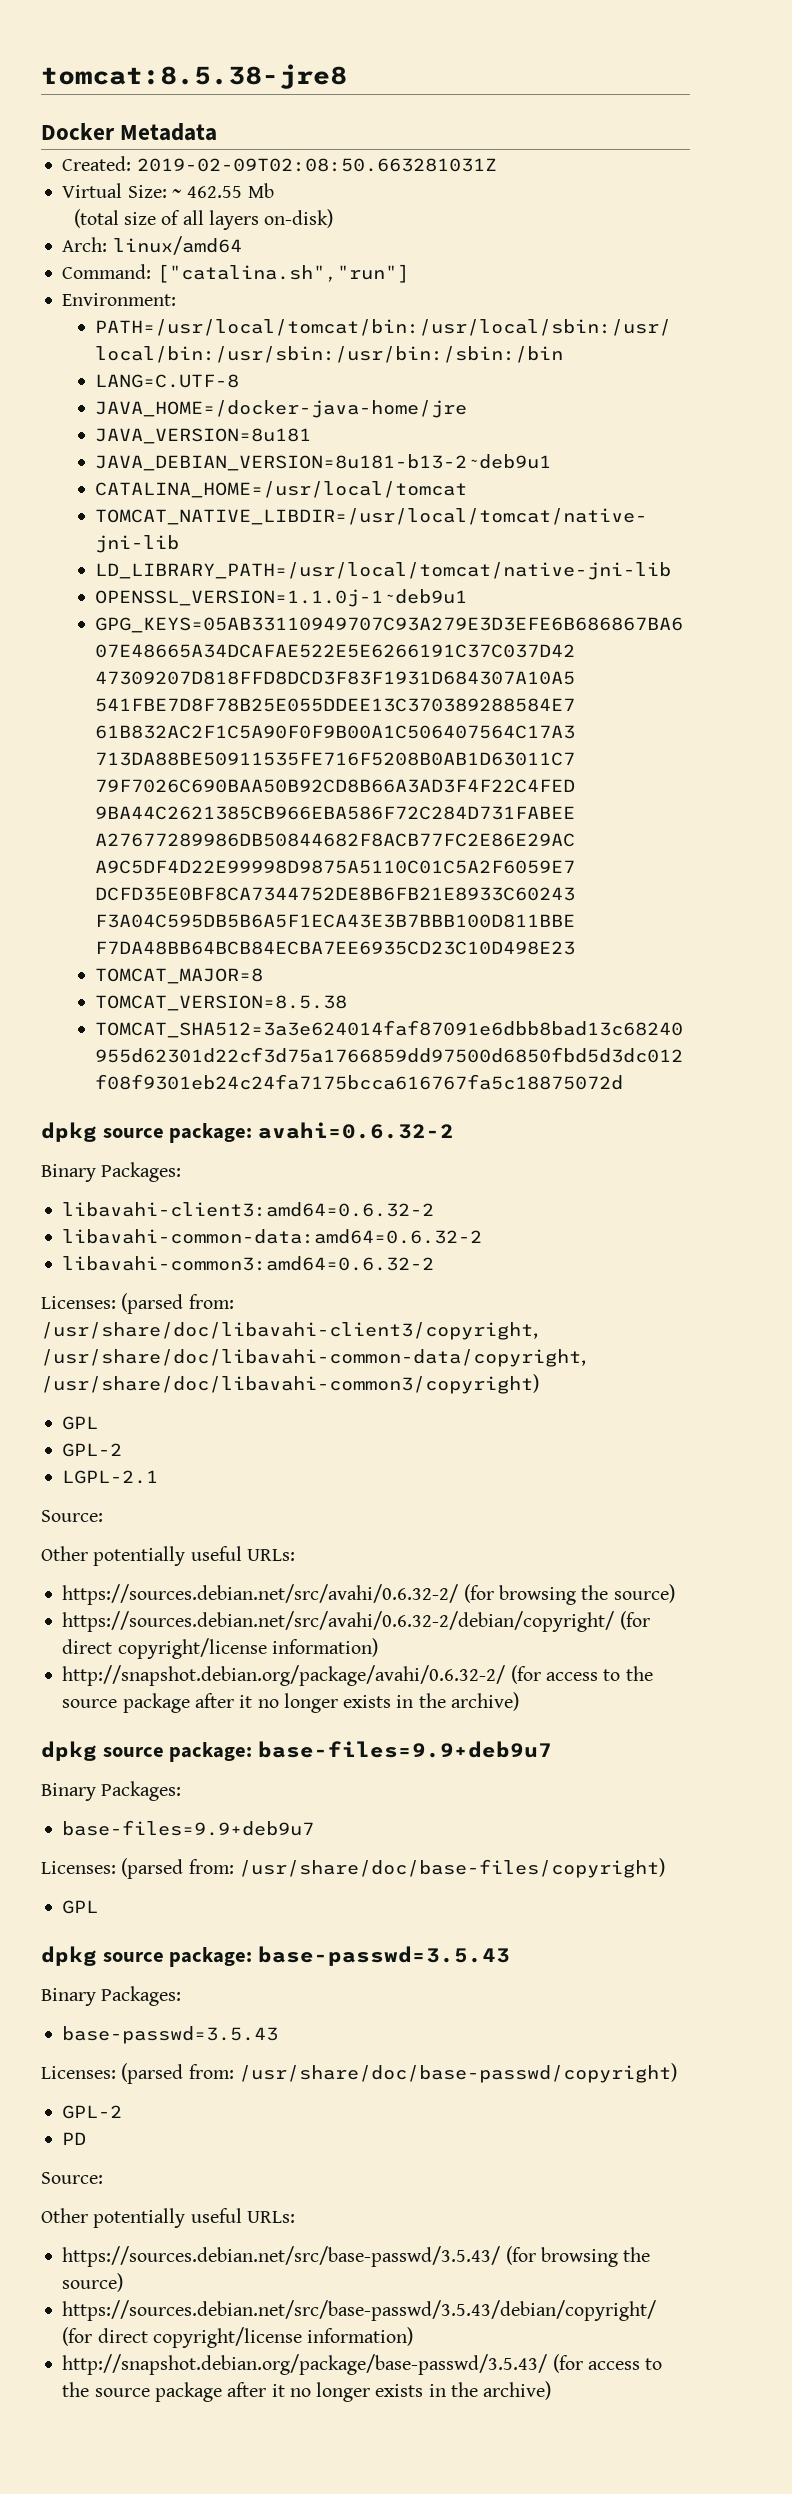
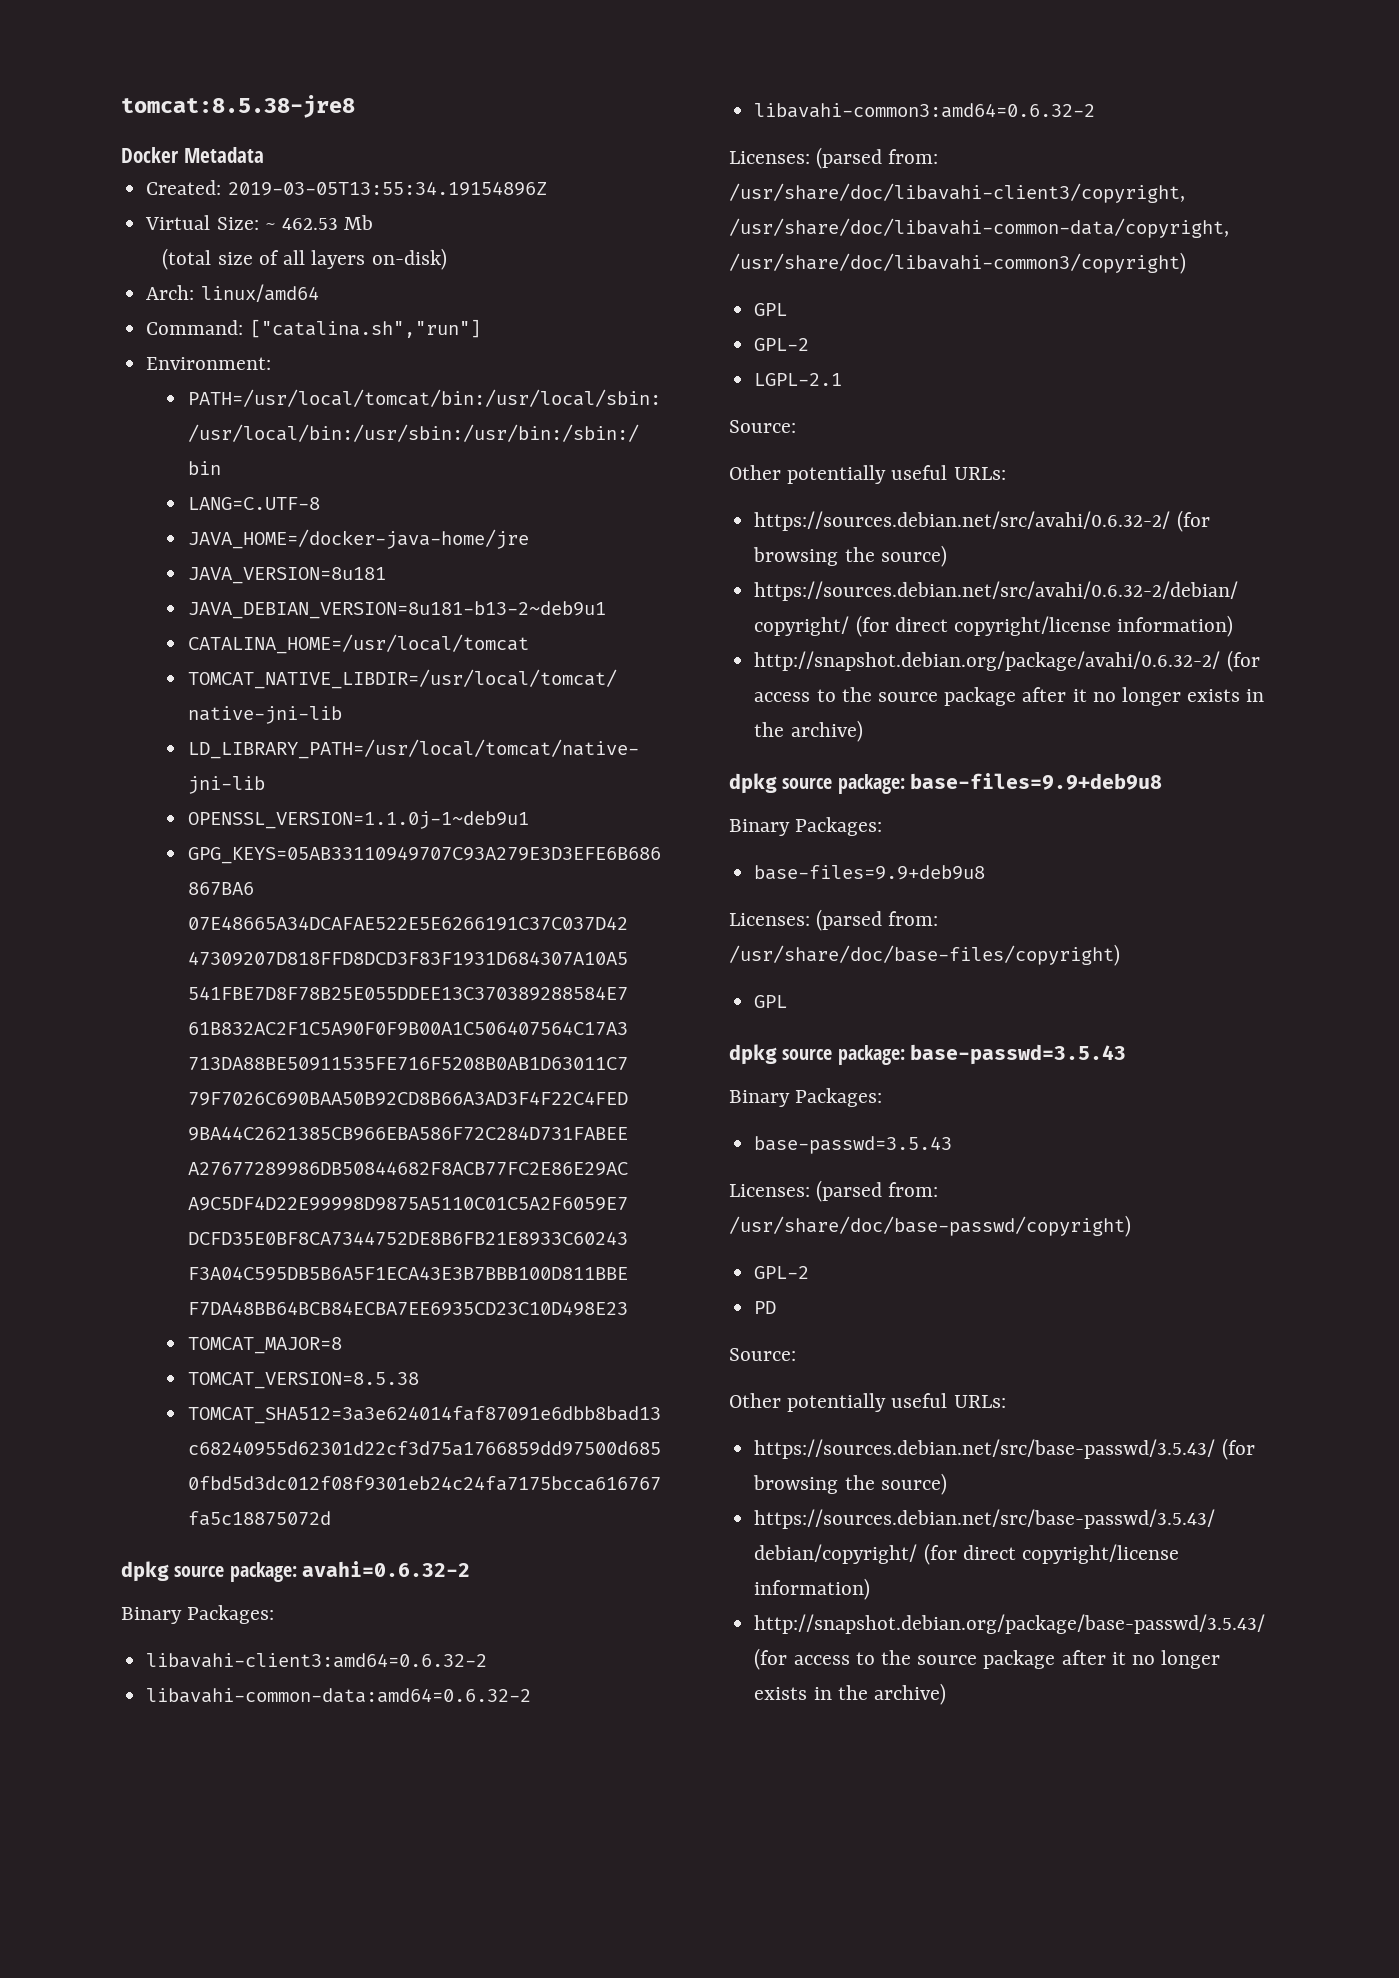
[136,158,497,172] 2019-02-09T02:08:50.663281031Z -> [227,181,547,196] 2019-03-05T13:55:34.19154896Z
[187,186,243,198] 462.55 -> [281,218,338,230] 462.53
[257,1741,552,1758] [41,1781,182,1801] [62,1820,315,1836] base-files=9.9+deb9u7 // Binary Packages: // base-files=9.9+deb9u7 -> [909,773,1162,790] [729,817,883,836] [754,865,986,880] base-files=9.9+deb9u8 // Binary Packages: // base-files=9.9+deb9u8

